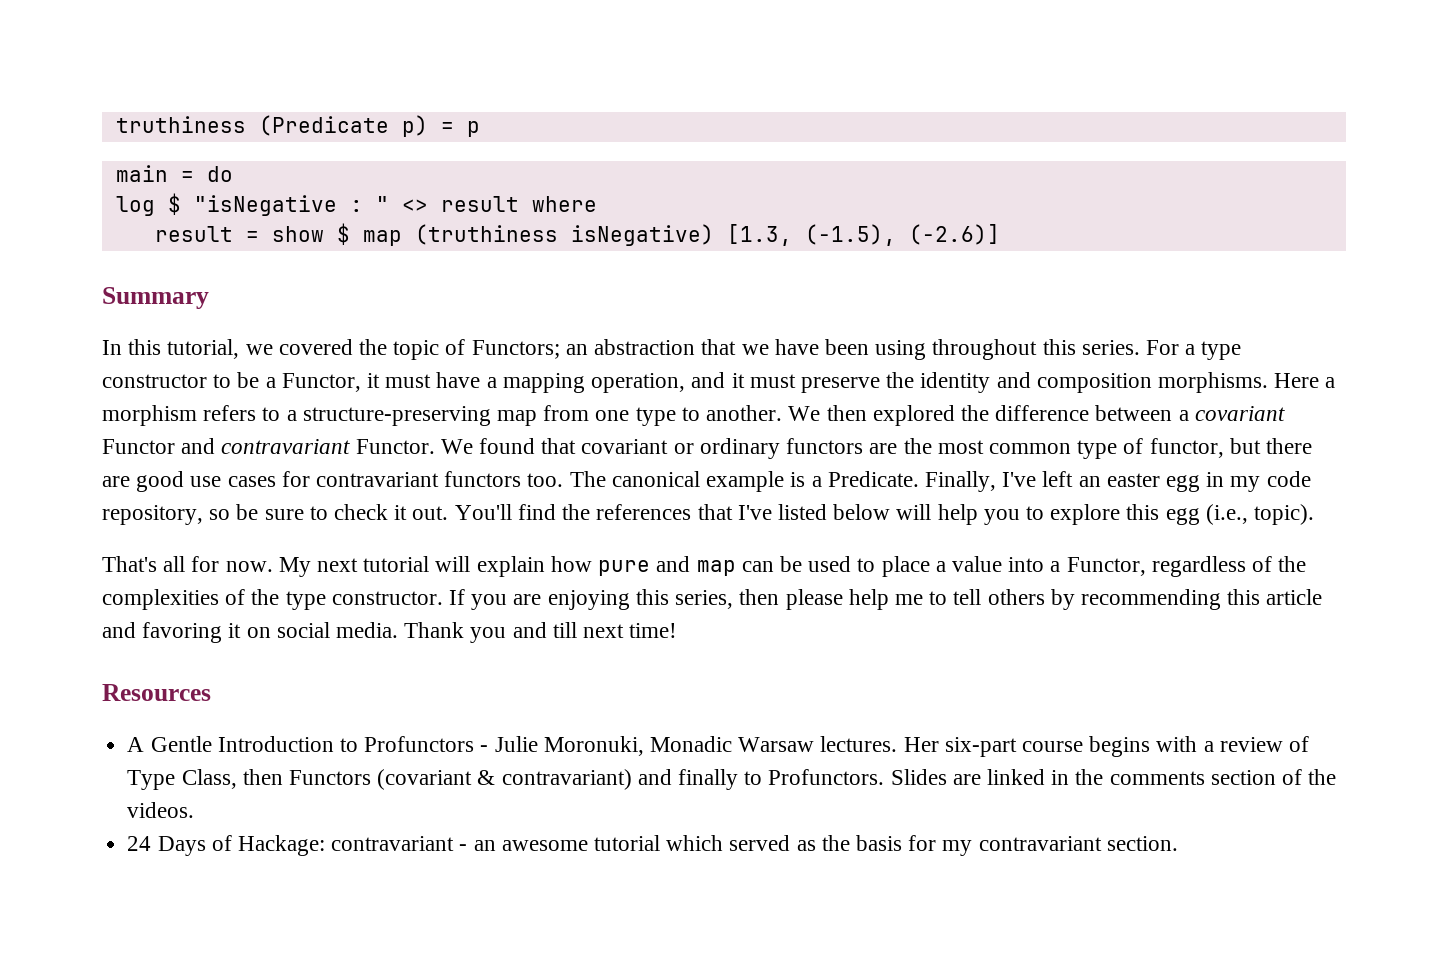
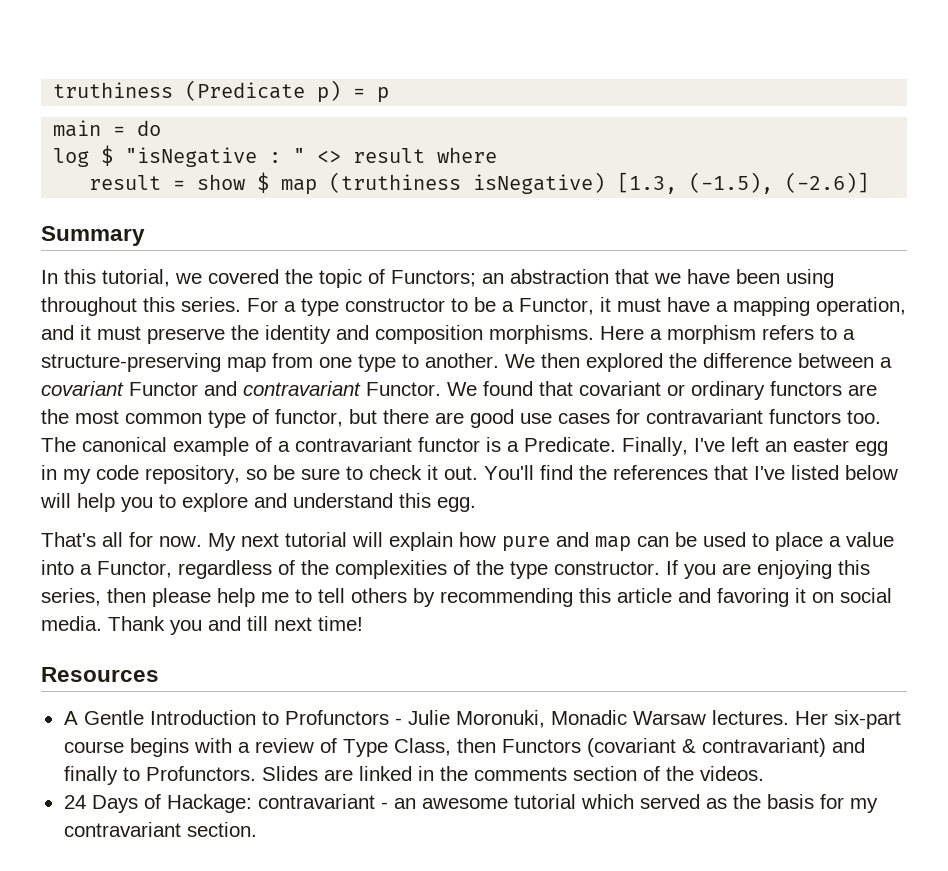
(785, 481) none -> [255,437,480,452] of a contravariant functor
[1126,504,1315,525] this egg (i.e., topic). -> [254,493,476,512] and understand this egg.

